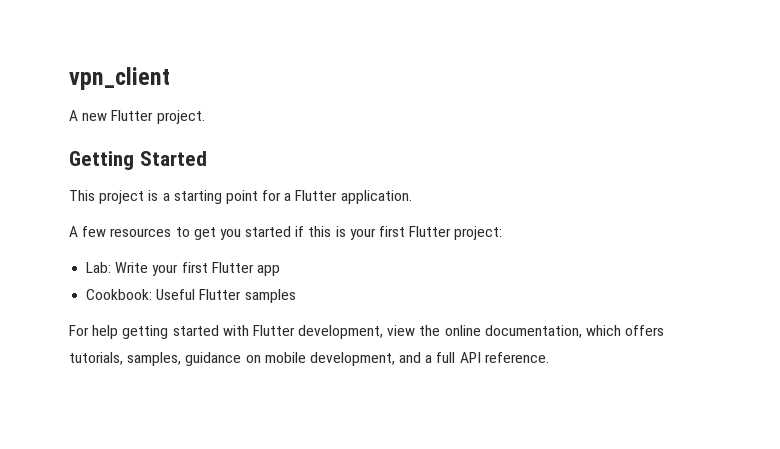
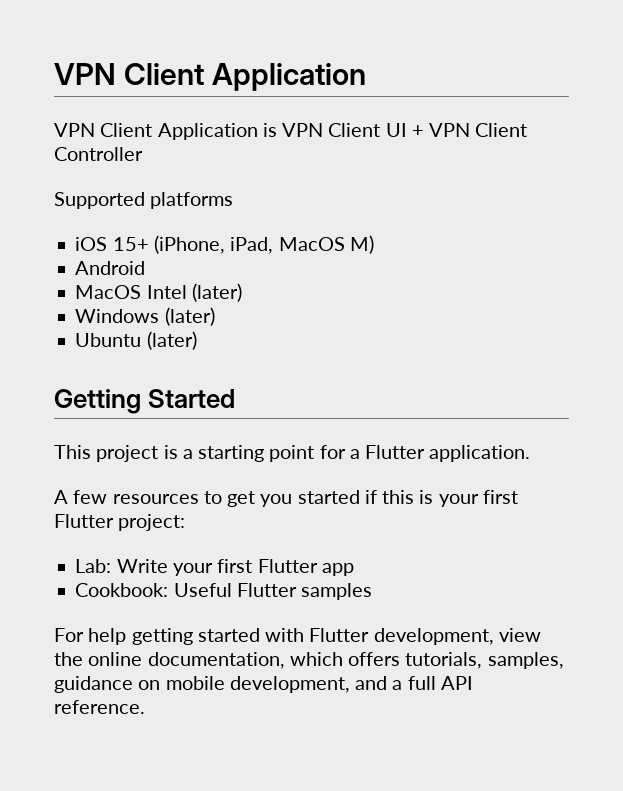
[69,67,170,90] [69,110,205,124] vpn_client // A new Flutter project. -> [54,63,367,91] [54,123,528,140] [54,147,143,161] [54,192,234,209] [75,235,374,254] [75,261,146,275] [75,283,242,302] [75,307,215,326] [75,331,197,350] VPN Client Application // VPN Client Application is VPN Client UI + VPN Client Controller // Supported platforms // iOS 15+ (iPhone, iPad, MacOS M) // Android // MacOS Intel (later) // Windows (later) // Ubuntu (later)

